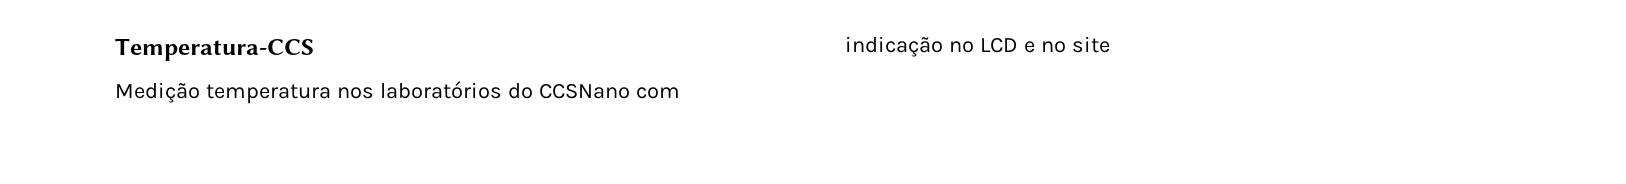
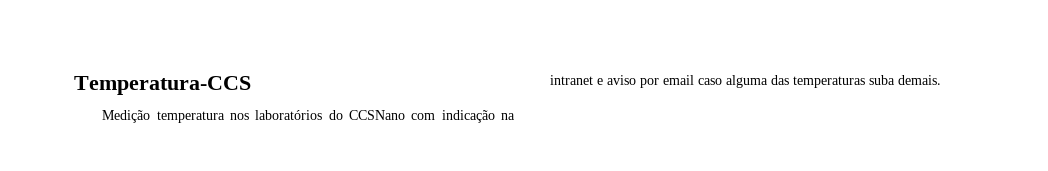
[948,36,1110,53] no LCD e no site -> [501,113,516,120] [550,75,941,88] na intranet e aviso por email caso alguma das temperaturas suba demais.

